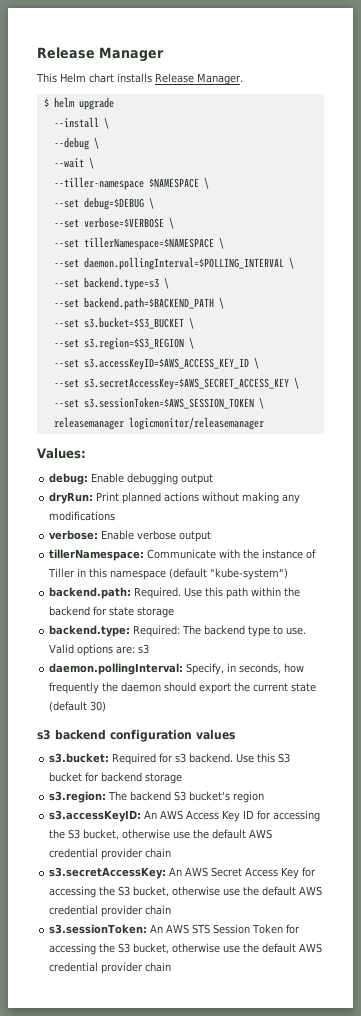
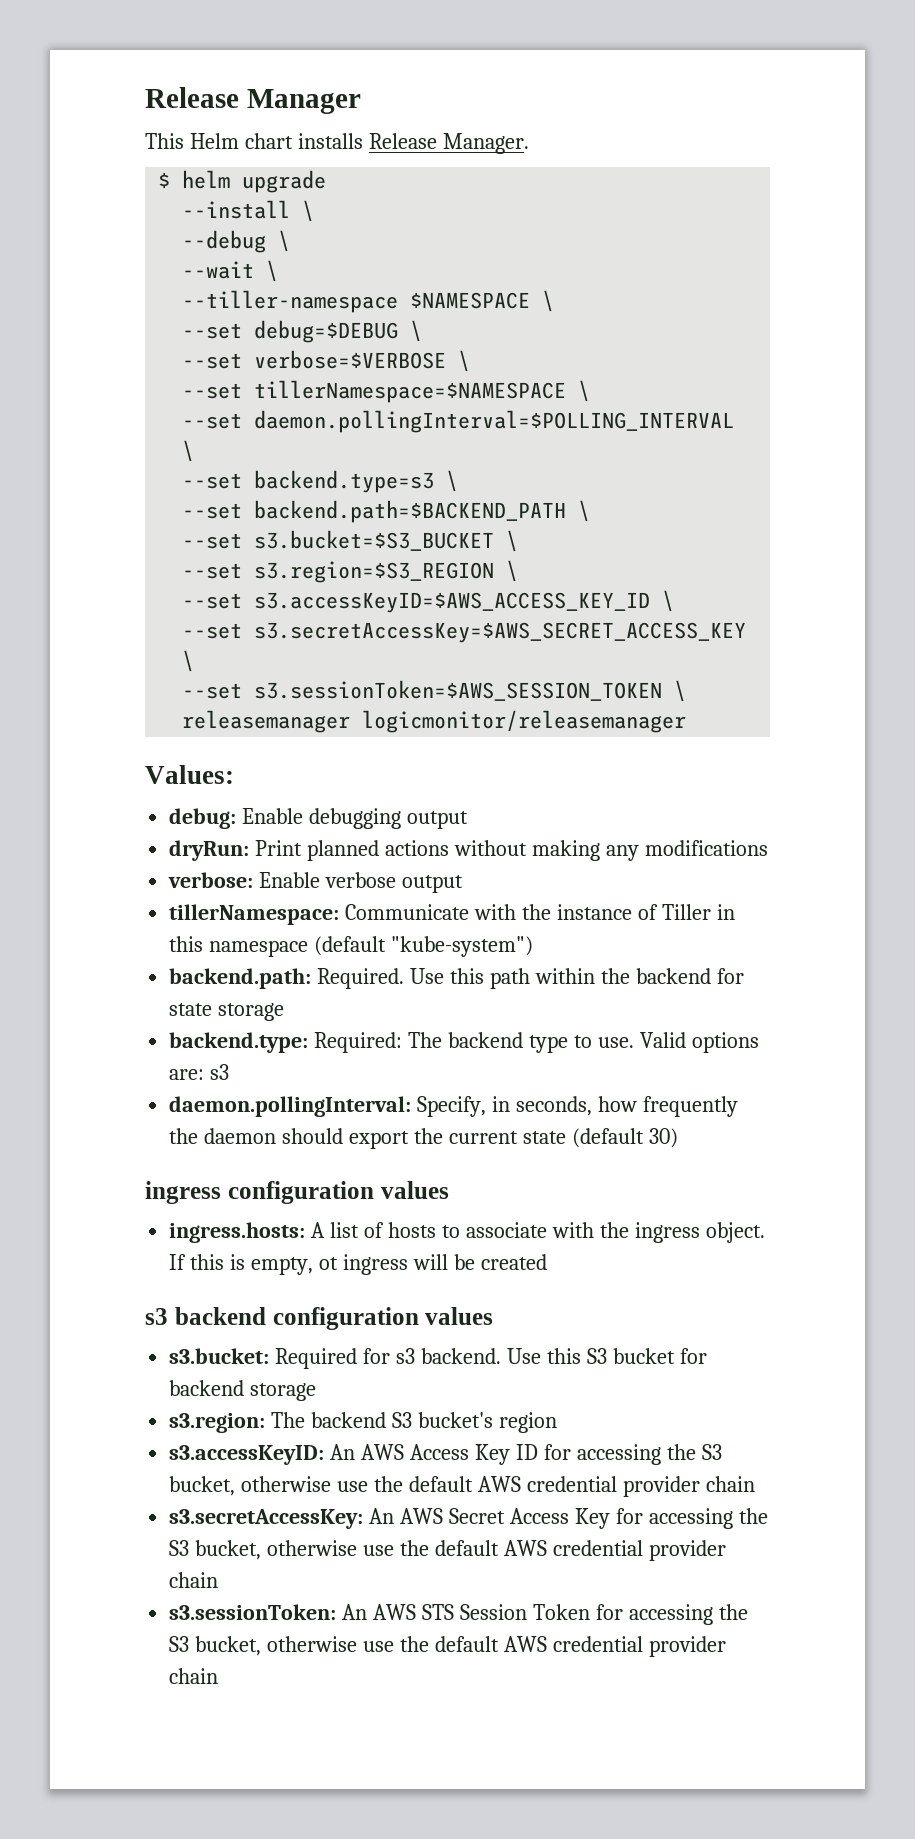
(107, 706) none -> [145,1181,449,1204] [169,1222,765,1243] [169,1254,547,1275] // ingress configuration values // ingress.hosts: A list of hosts to associate with the ingress object. If this is empty, ot ingress will be created

